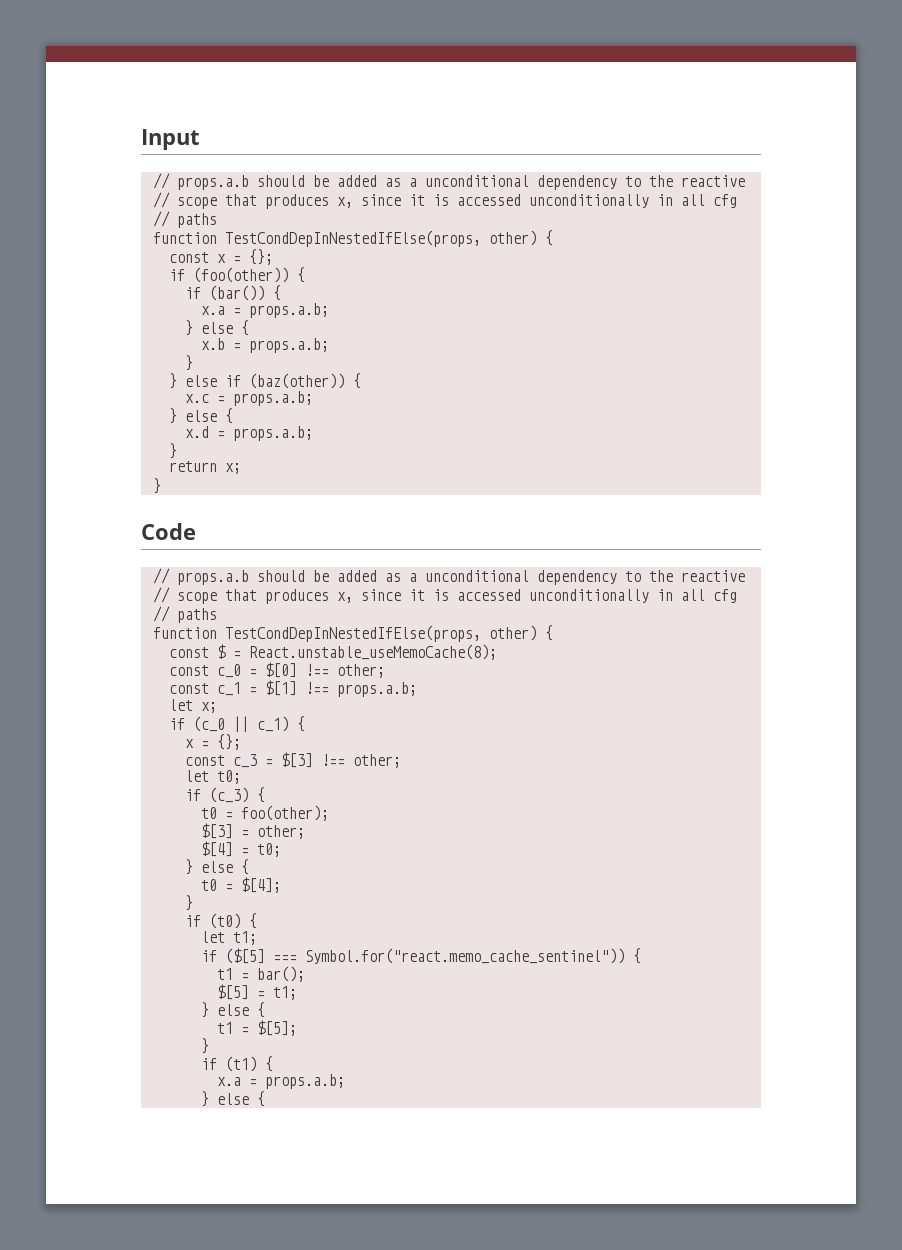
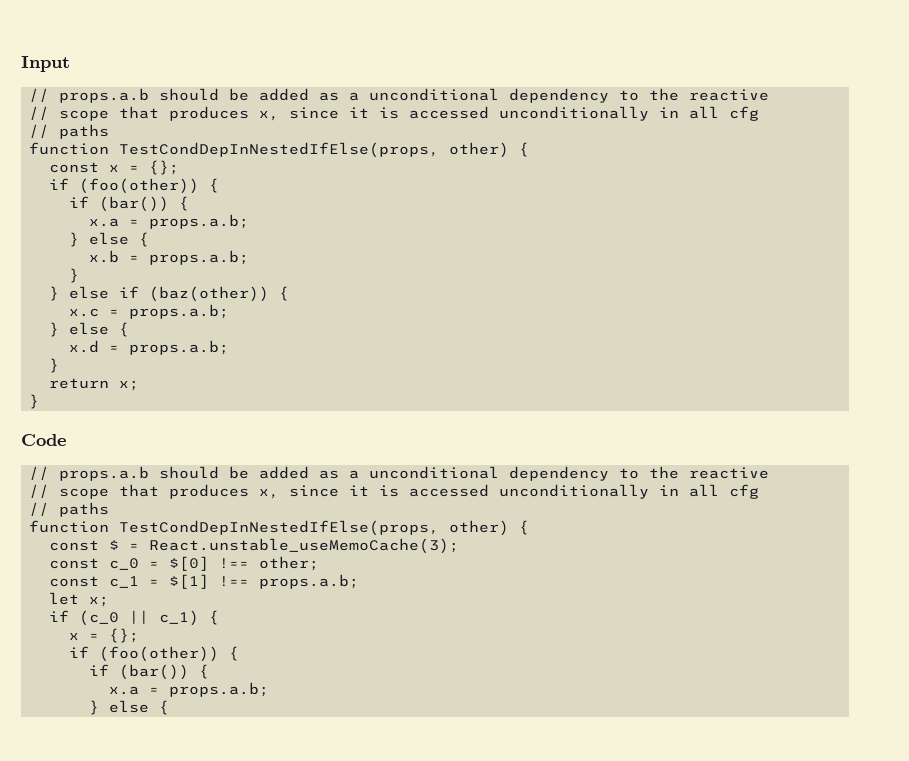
[249,644,497,660] React.unstable_useMemoCache(8); -> [149,538,460,554] React.unstable_useMemoCache(3);
[185,752,401,768] [185,770,241,784] [185,787,265,803] [201,805,329,821] [201,823,305,839] [201,841,281,857] [185,859,249,875] [201,877,281,893] [185,895,193,911] [185,913,257,929] [201,931,257,945] [201,948,641,964] [217,966,305,982] [217,984,297,1000] [201,1002,265,1018] [217,1020,297,1036] [201,1038,209,1054] [201,1056,257,1072] const c_3 = $[3] !== other; // let t0; // if (c_3) { // t0 = foo(other); // $[3] = other; // $[4] = t0; // } else { // t0 = $[4]; // } // if (t0) { // let t1; // if ($[5] === Symbol.for("react.memo_cache_sentinel")) { // t1 = bar(); // $[5] = t1; // } else { // t1 = $[5]; // } // if (t1) -> [69,646,240,662] [89,664,190,680] if (foo(other)) { // if (bar())

